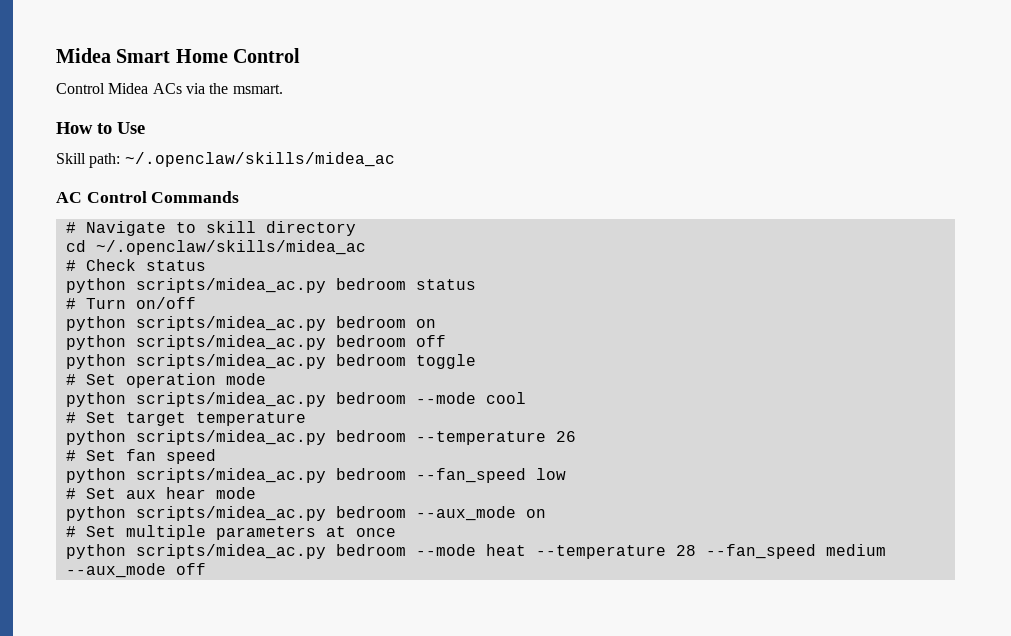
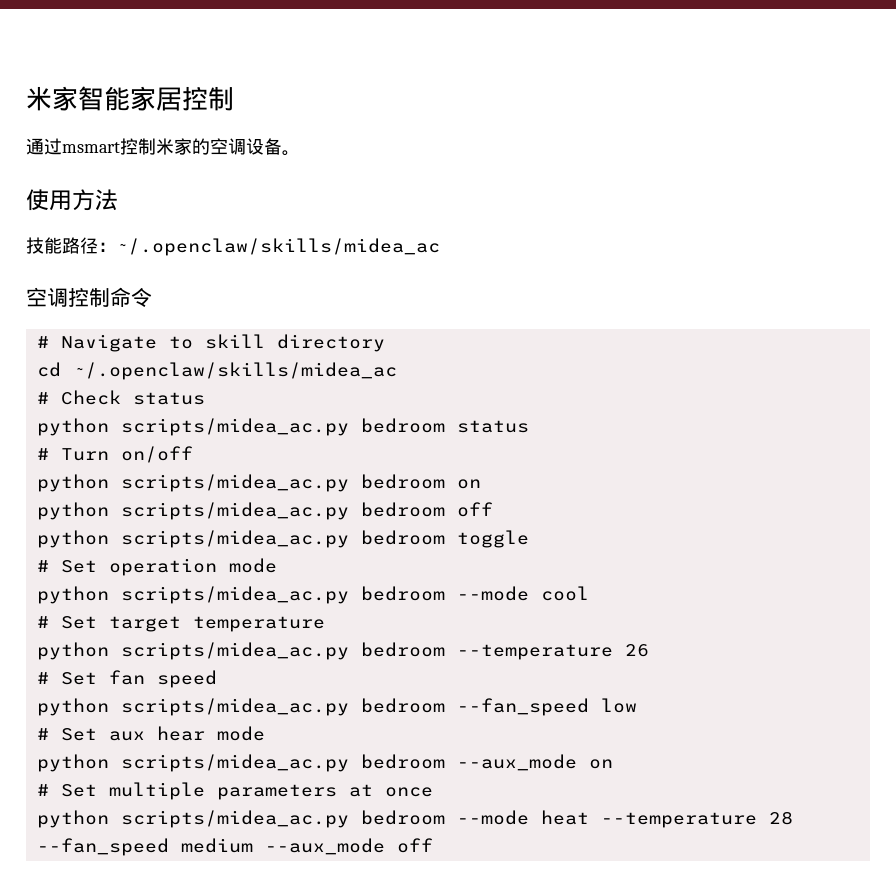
[56,48,301,63] [56,83,283,94] [56,122,145,134] [56,152,395,168] [56,191,240,203] Midea Smart Home Control // Control Midea ACs via the msmart. // How to Use // Skill path: ~/.openclaw/skills/midea_ac // AC Control Commands -> [26,86,234,111] [26,138,300,156] [26,189,118,211] [26,237,440,256] [26,287,152,308] 米家智能家居控制 // 通过msmart控制米家的空调设备。 // 使用方法 // 技能路径：~/.openclaw/skills/midea_ac // 空调控制命令

